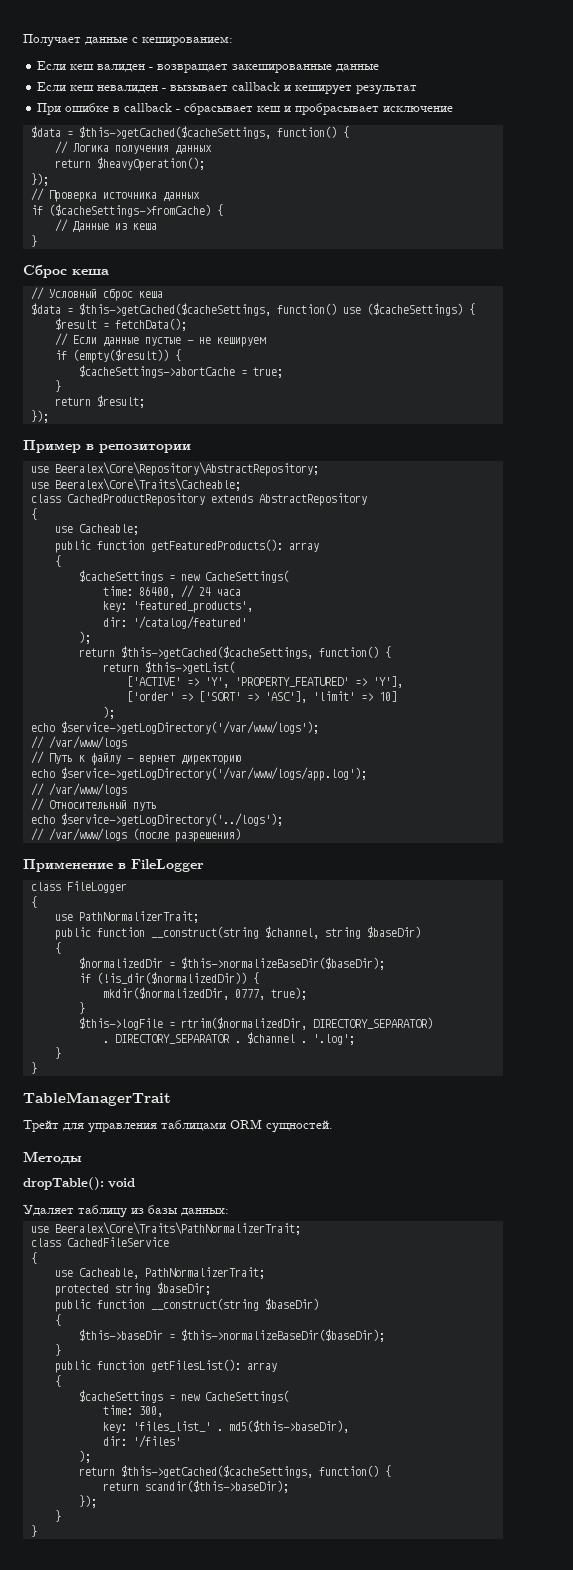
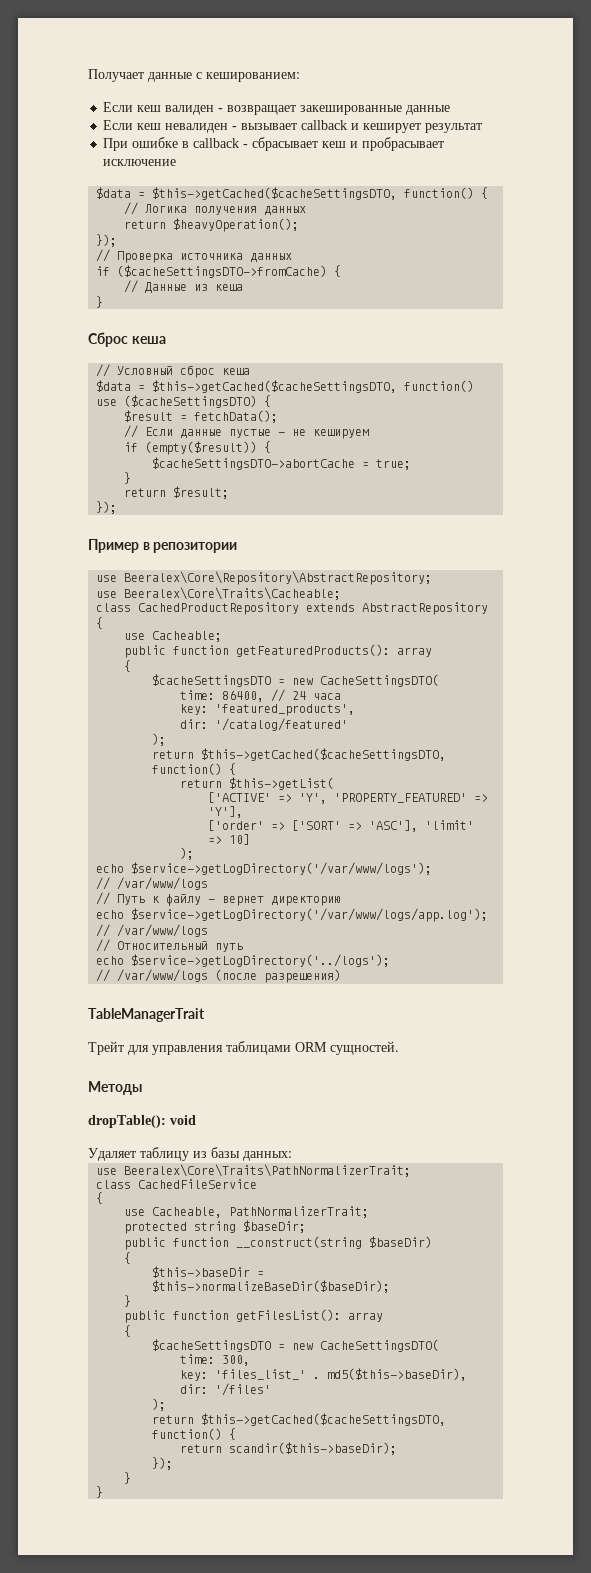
[78,126,271,139] $this->getCached($cacheSettings, -> [152,187,398,200] $this->getCached($cacheSettingsDTO,
[48,204,211,217] ($cacheSettings->fromCache) -> [117,265,328,278] ($cacheSettingsDTO->fromCache)
[78,303,271,316] $this->getCached($cacheSettings, -> [152,380,398,393] $this->getCached($cacheSettingsDTO,
[366,303,463,316] ($cacheSettings) -> [124,395,258,408] ($cacheSettingsDTO)
[78,365,235,378] $cacheSettings->abortCache -> [152,457,356,470] $cacheSettingsDTO->abortCache
[78,570,289,583] $cacheSettings = new CacheSettings( -> [152,674,440,687] $cacheSettingsDTO = new CacheSettingsDTO(
[120,646,313,659] $this->getCached($cacheSettings, -> [201,748,447,761] $this->getCached($cacheSettingsDTO,
[23,859,204,872] [30,881,127,893] [30,896,37,908] [54,911,199,923] [54,926,421,940] [54,942,61,954] [78,957,385,970] [78,972,259,984] [102,987,307,1000] [78,1002,85,1014] [78,1017,433,1030] [102,1032,355,1045] [54,1047,61,1059] [30,1062,37,1074] // Применение в FileLogger // class FileLogger // { // use PathNormalizerTrait; // public function __construct(string $channel, string $baseDir) // { // $normalizedDir = $this->normalizeBaseDir($baseDir); // if (!is_dir($normalizedDir)) { // mkdir($normalizedDir, 0777, true); // } // $this->logFile = rtrim($normalizedDir, DIRECTORY_SEPARATOR) // . DIRECTORY_SEPARATOR . $channel . '.log'; // } // } -> (342, 976) none
[78,1390,289,1403] $cacheSettings = new CacheSettings( -> [152,1339,440,1352] $cacheSettingsDTO = new CacheSettingsDTO(
[120,1465,313,1478] $this->getCached($cacheSettings, -> [201,1413,447,1426] $this->getCached($cacheSettingsDTO,

